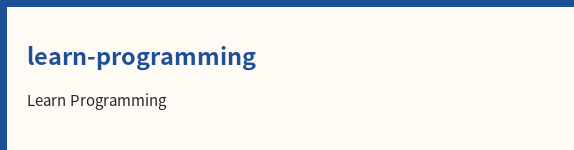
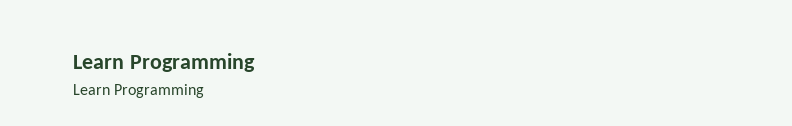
[27,45,256,71] learn-programming -> [73,53,255,72] Learn Programming

